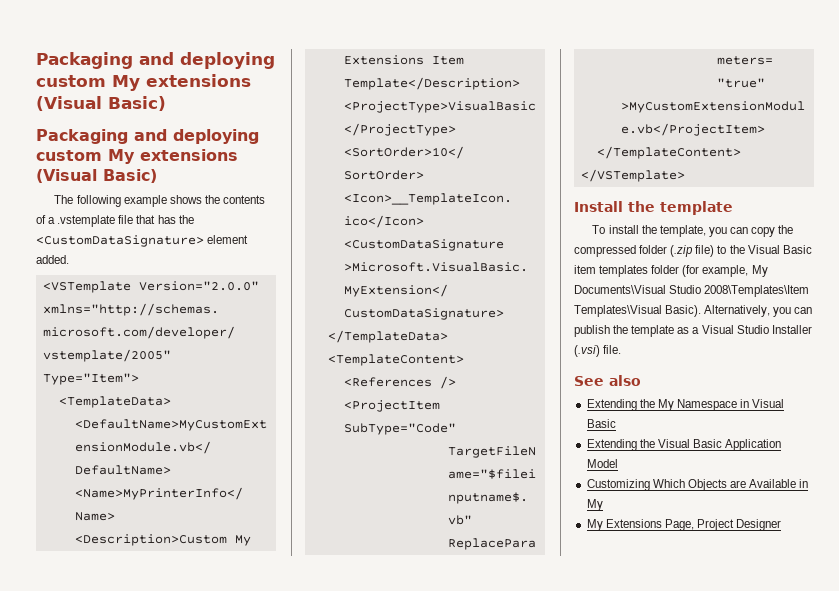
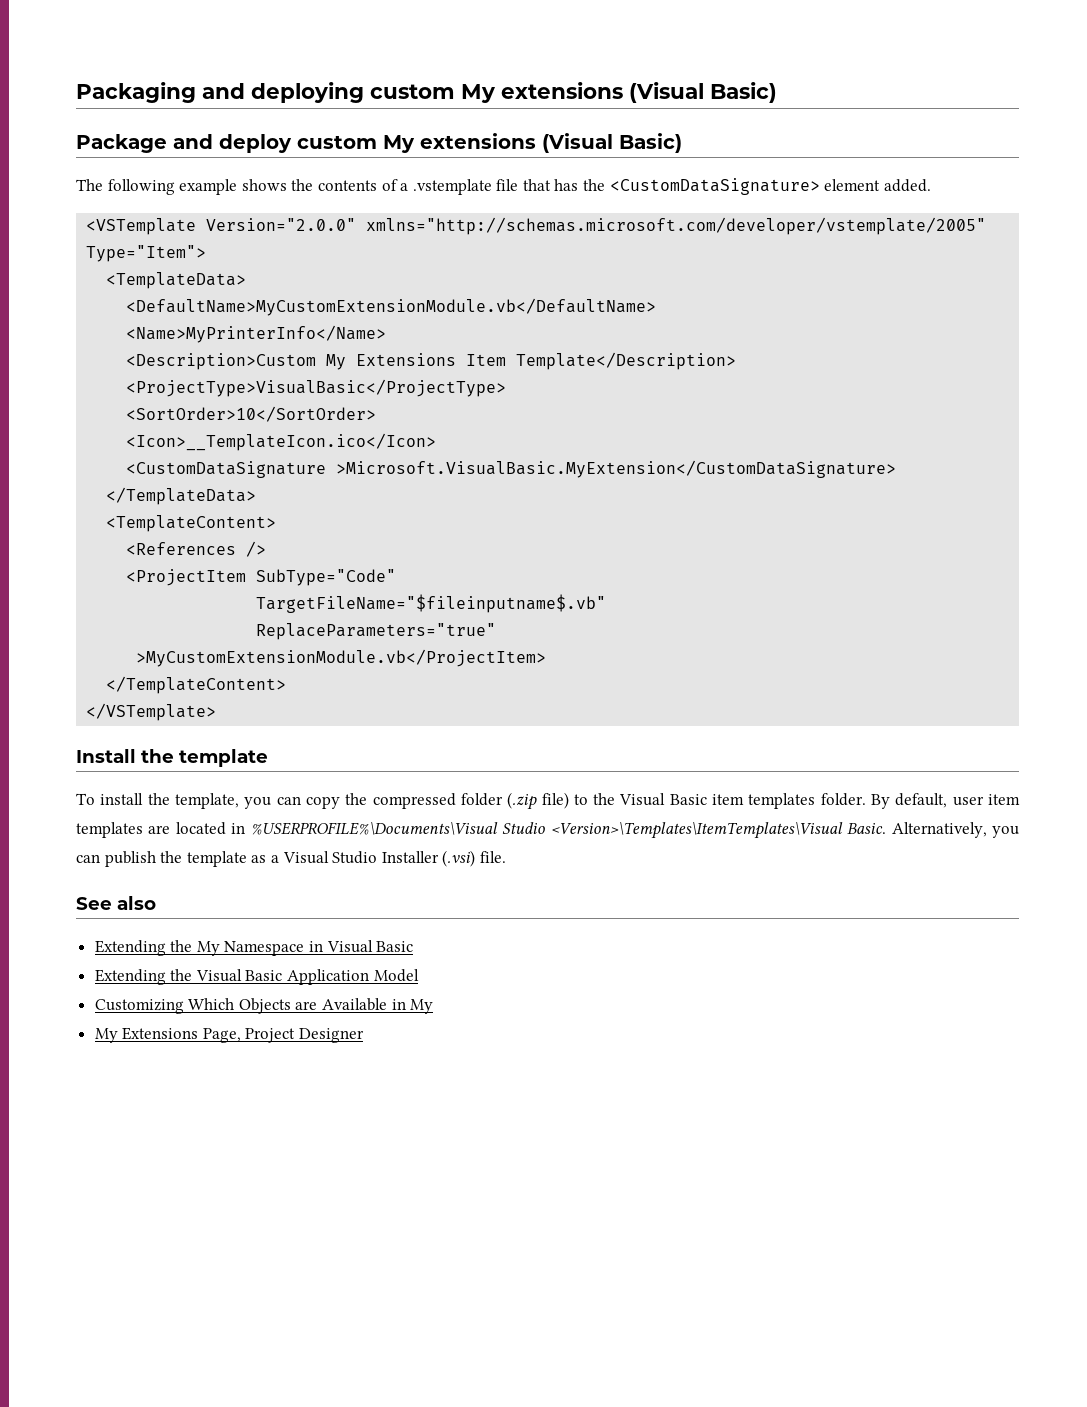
[36,52,275,69] [36,74,251,91] [36,96,166,111] [36,129,259,144] Packaging and deploying custom My extensions (Visual Basic) // Packaging and deploying -> [76,82,777,103] [76,134,292,153] Packaging and deploying custom My extensions (Visual Basic) // Package and deploy
[651,265,768,277] [574,285,810,297] [574,305,702,317] folder (for example, My Documents\Visual Studio 2008\Templates\Item Templates\Visual Basic). -> [820,793,1021,809] [76,822,887,839] folder. By default, user item templates are located in %USERPROFILE%\Documents\Visual Studio <Version>\Templates\ItemTemplates\Visual Basic.

